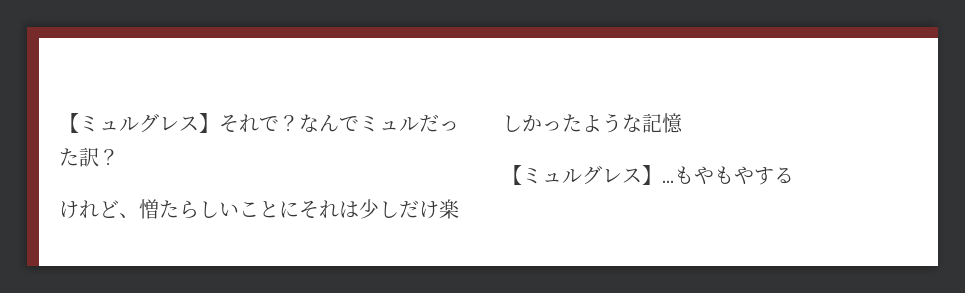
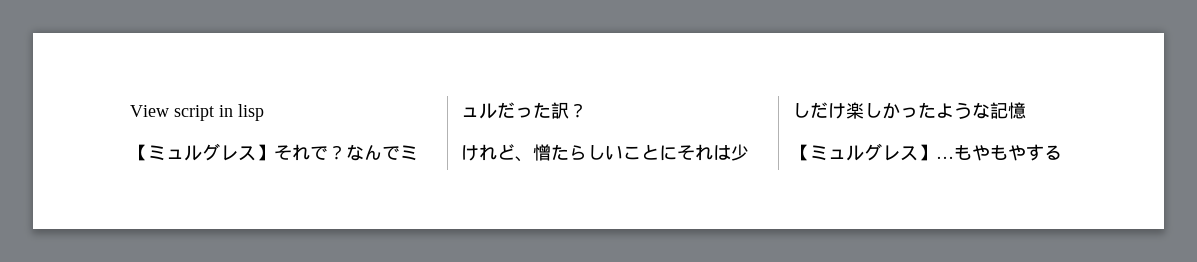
(59, 123) none -> [130,104,264,121] View script in lisp //

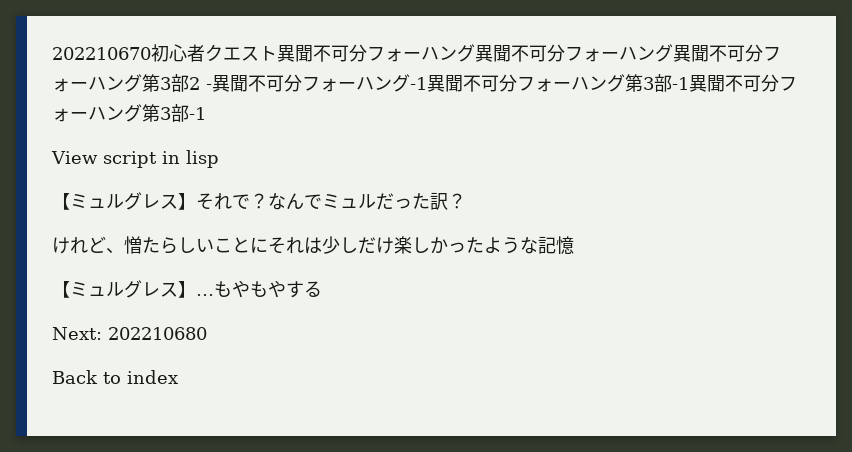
(130, 111) none -> [52,44,781,62] [52,74,797,92] [52,104,206,122] 202210670初心者クエスト異聞不可分フォーハング異聞不可分フォーハング異聞不可分フォーハング第3部2 -異聞不可分フォーハング-1異聞不可分フォーハング第3部-1異聞不可分フォーハング第3部-1 //
(1062, 152) none -> [52,327,207,340] [52,370,178,384] // Next: 202210680 // Back to index

